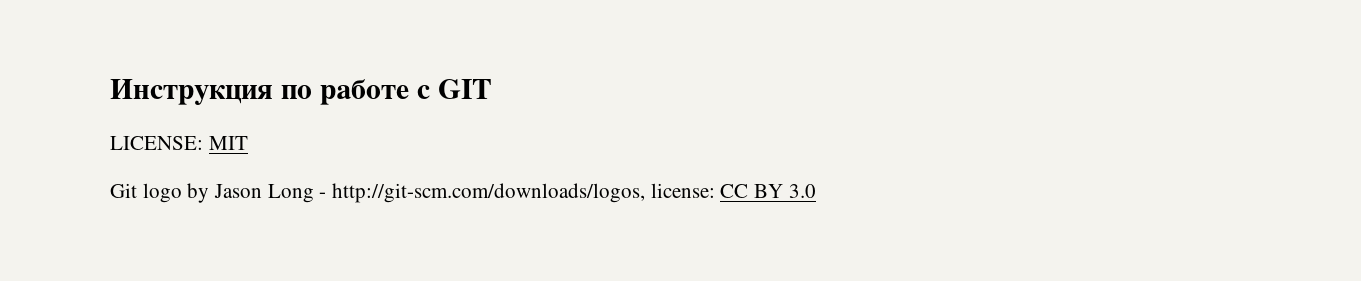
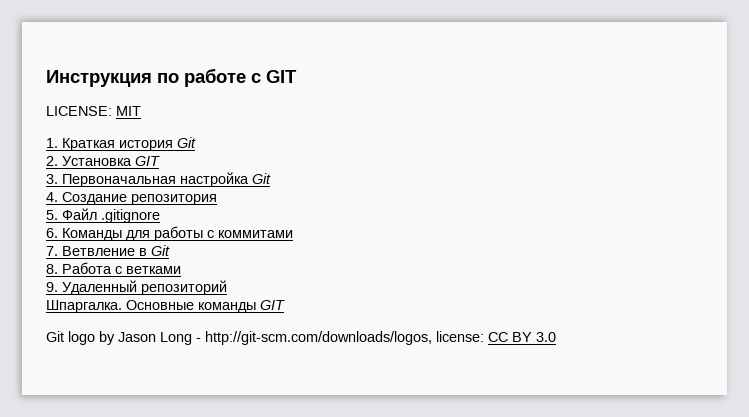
(248, 143) none -> [46,137,196,151] [46,156,160,166] [46,172,271,187] [46,192,217,205] [46,208,160,223] [46,226,293,241] [46,245,170,256] [46,262,181,274] [46,280,227,295] [46,300,285,313] // 1. Краткая история Git // 2. Установка GIT // 3. Первоначальная настройка Git // 4. Создание репозитория // 5. Файл .gitignore // 6. Команды для работы с коммитами // 7. Ветвление в Git // 8. Работа с ветками // 9. Удаленный репозиторий // Шпаргалка. Основные команды GIT

